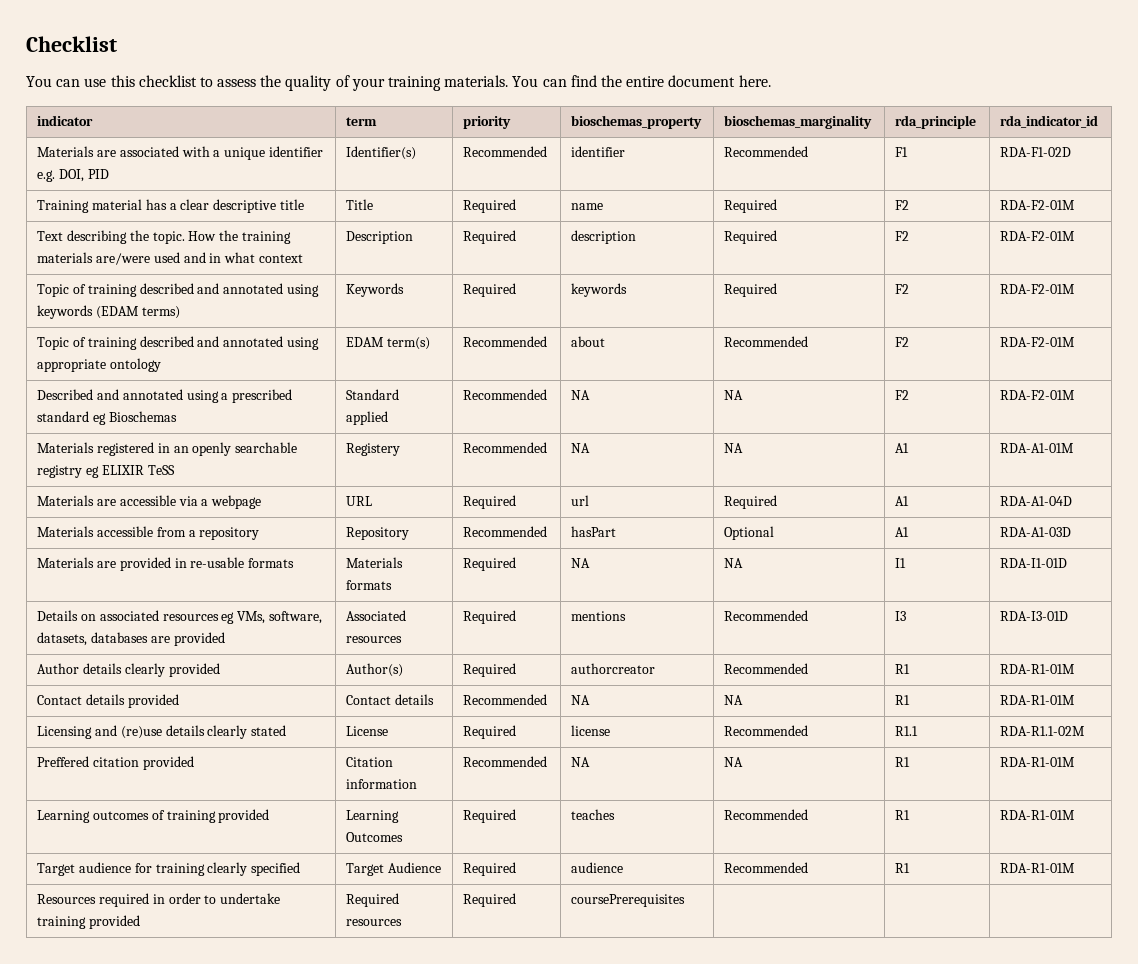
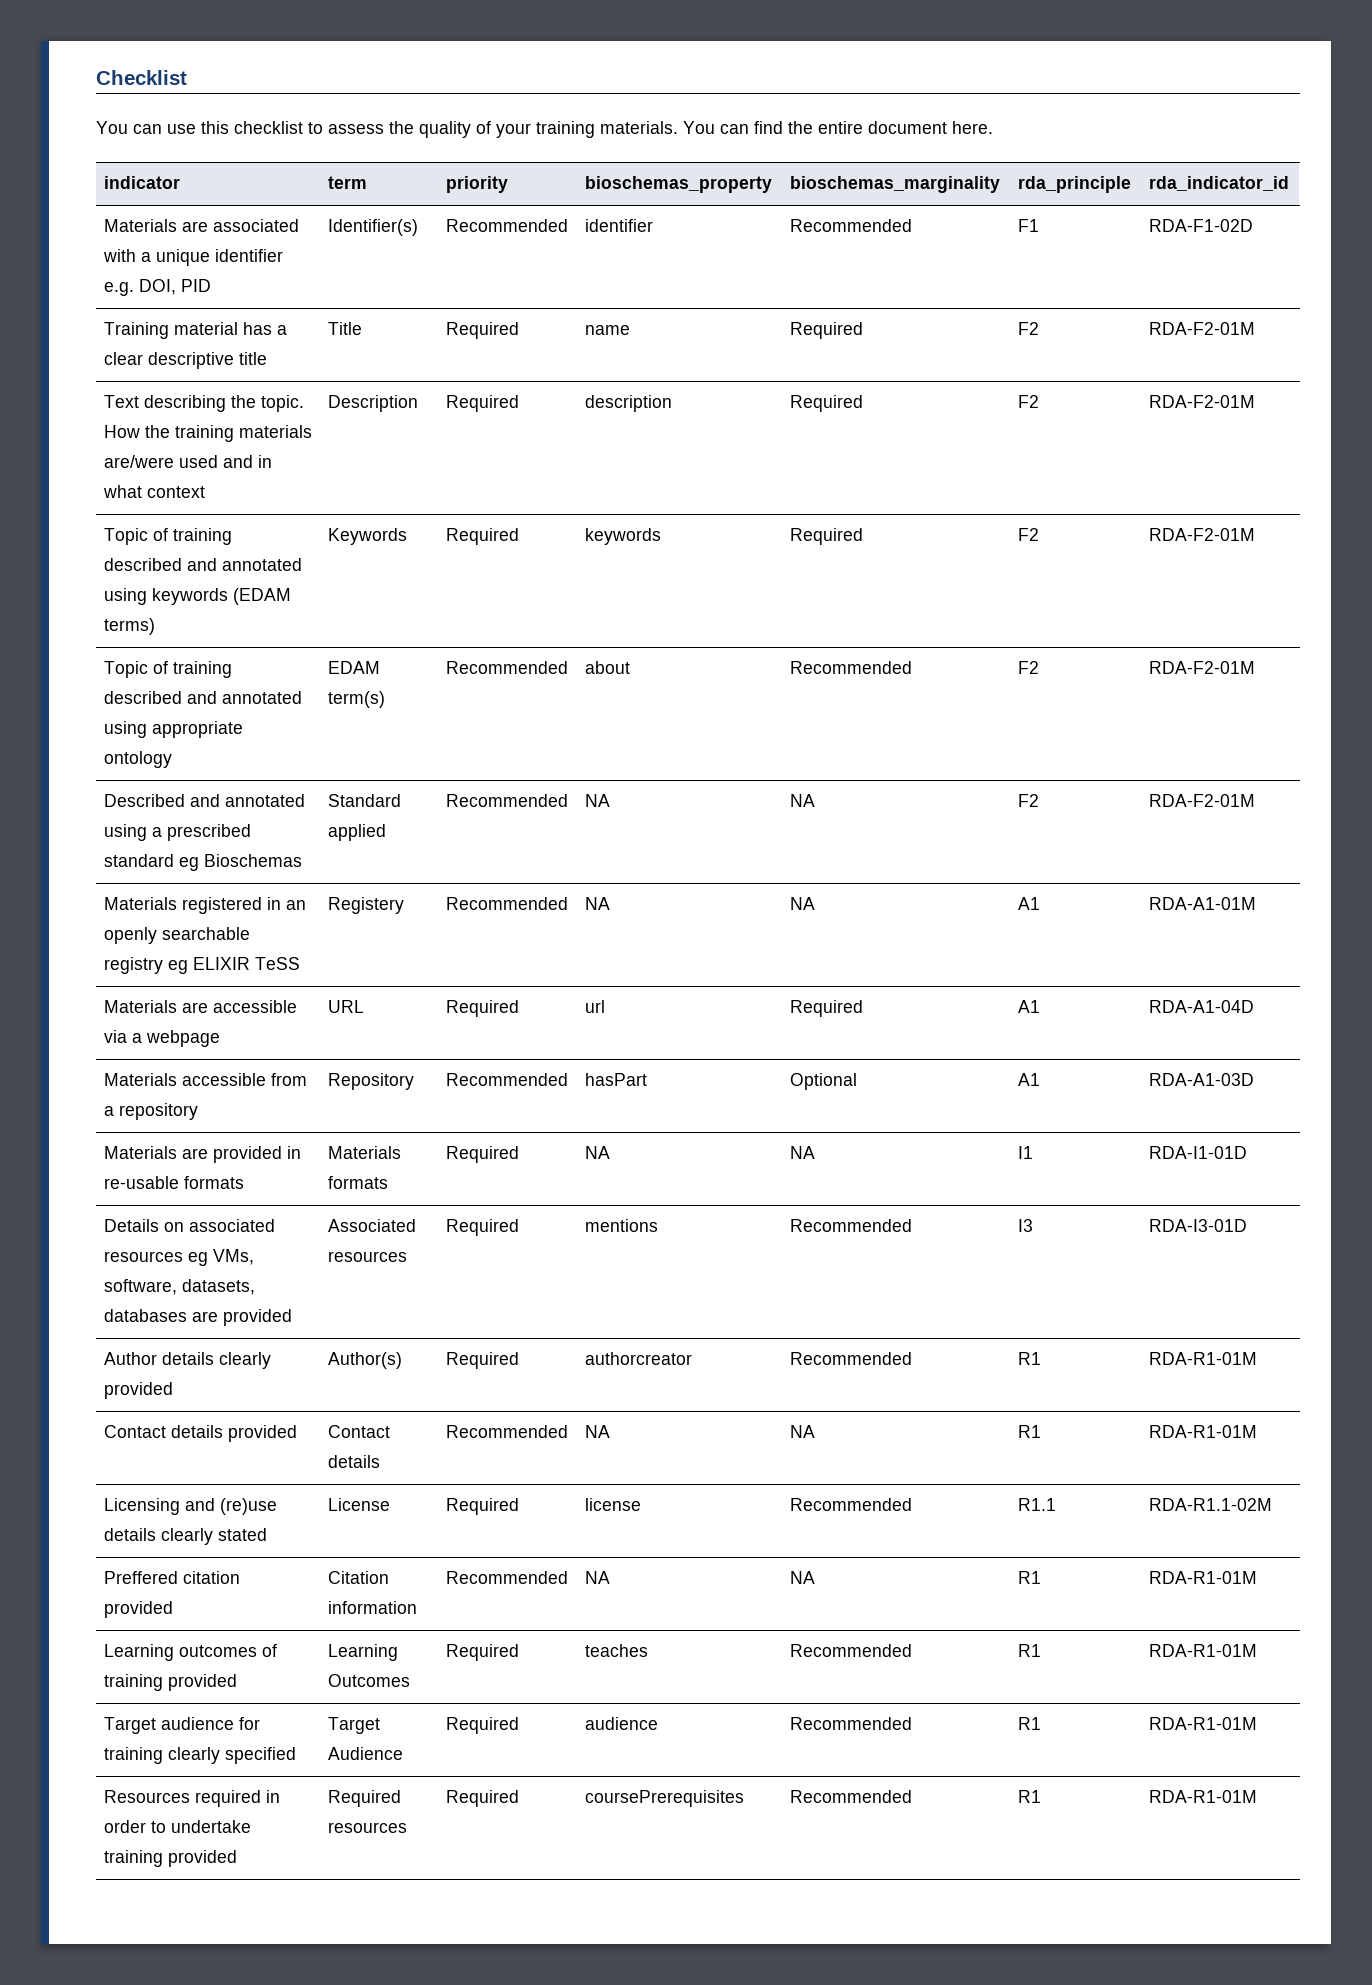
(686, 900) | | -> [790,1790,913,1803] [1018,1790,1042,1803] [1149,1790,1258,1803] Recommended | R1 | RDA-R1-01M

